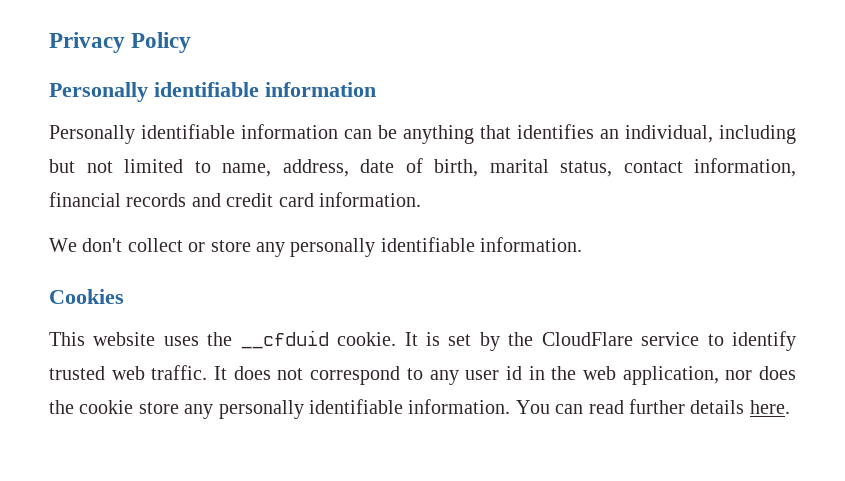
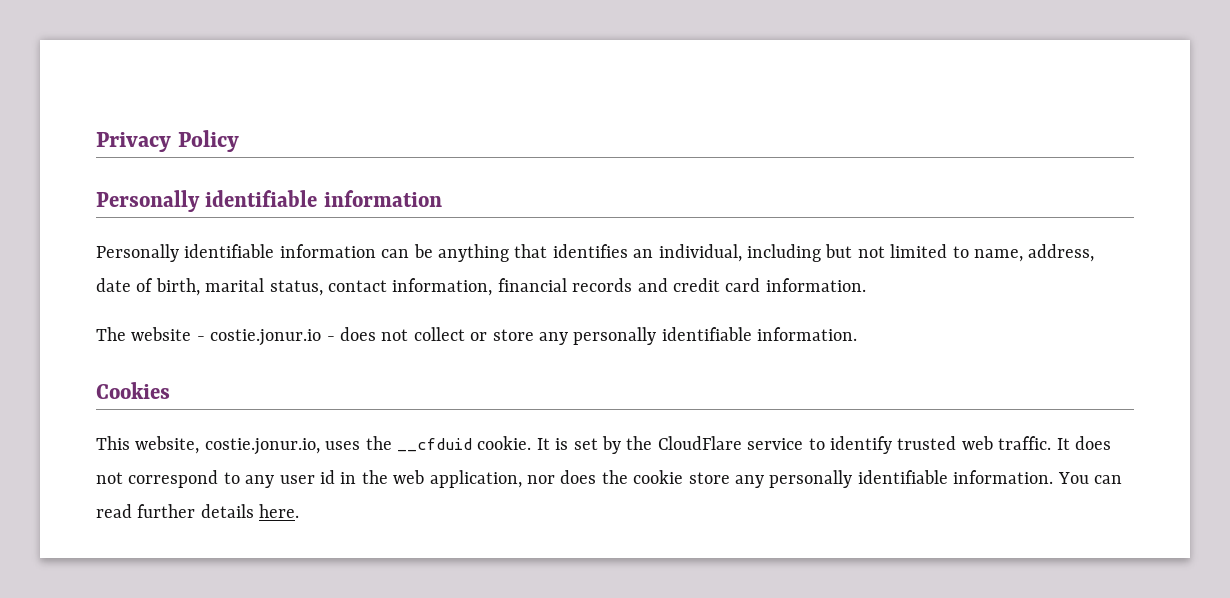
[49,238,123,252] We don't -> [96,327,409,346] The website - costie.jonur.io - does not
[93,332,156,346] website -> [135,436,320,455] website, costie.jonur.io,

